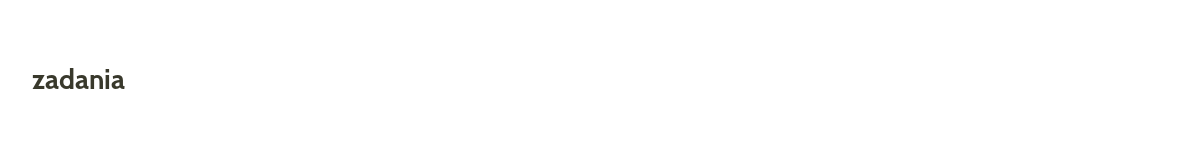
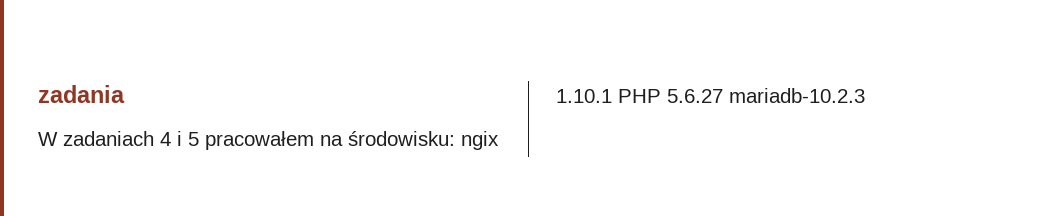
(125, 78) none -> [38,131,499,150] [556,88,865,103] // W zadaniach 4 i 5 pracowałem na środowisku: ngix 1.10.1 PHP 5.6.27 mariadb-10.2.3

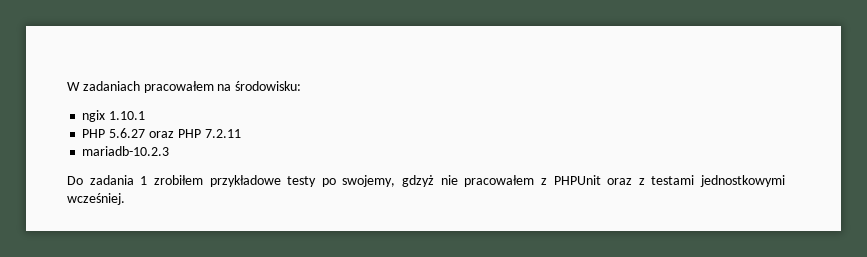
[38,85,125,103] zadania // -> (67, 86) none
[160,131,199,146] 4 i 5 -> (140, 86) none
(455, 138) none -> (302, 86) //
(612, 96) none -> (146, 115) //
[729,88,865,103] mariadb-10.2.3 -> [148,129,241,138] [82,146,170,156] [67,175,785,187] [67,193,125,205] oraz PHP 7.2.11 // mariadb-10.2.3 // Do zadania 1 zrobiłem przykładowe testy po swojemy, gdzyż nie pracowałem z PHPUnit oraz z testami jednostkowymi wcześniej.

